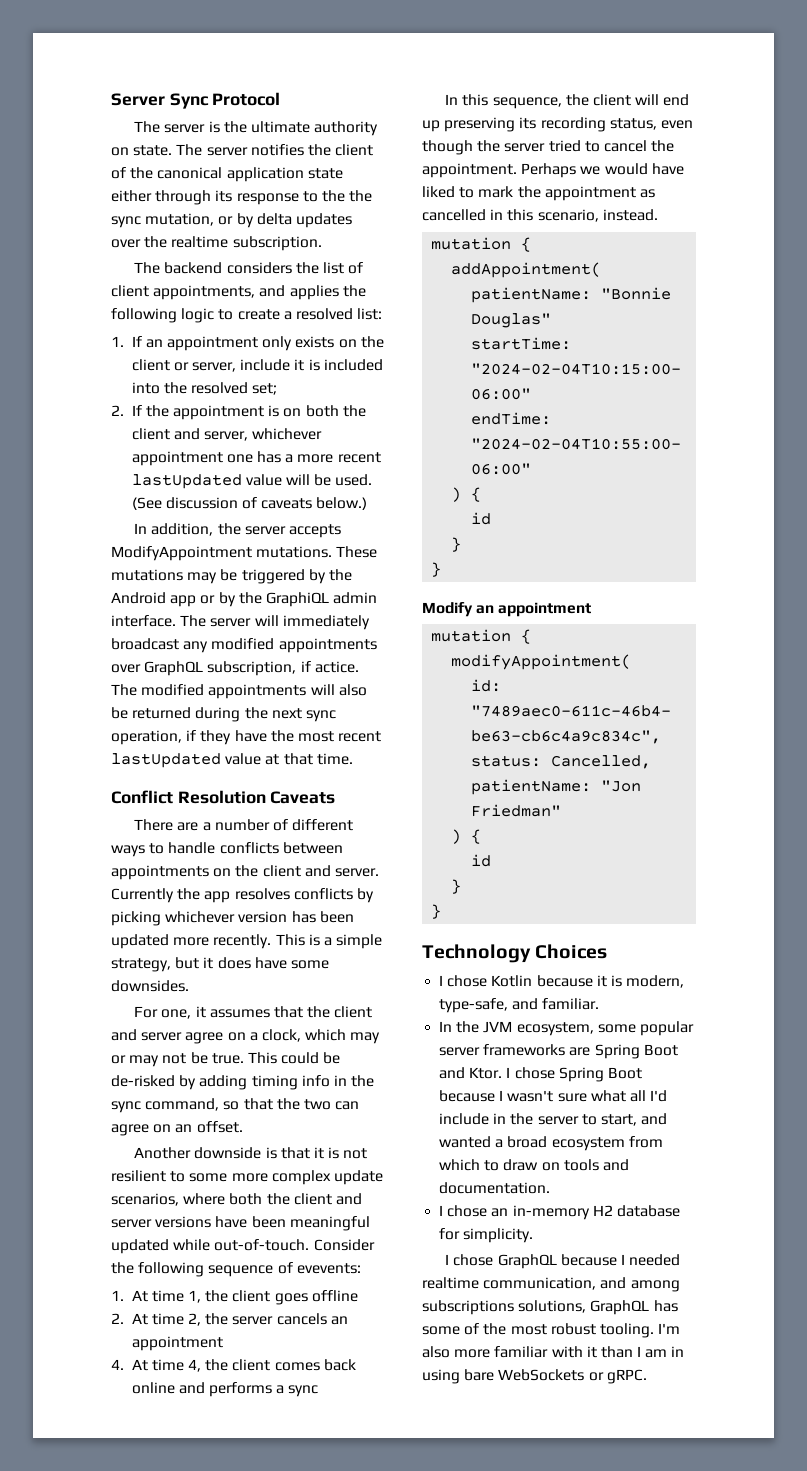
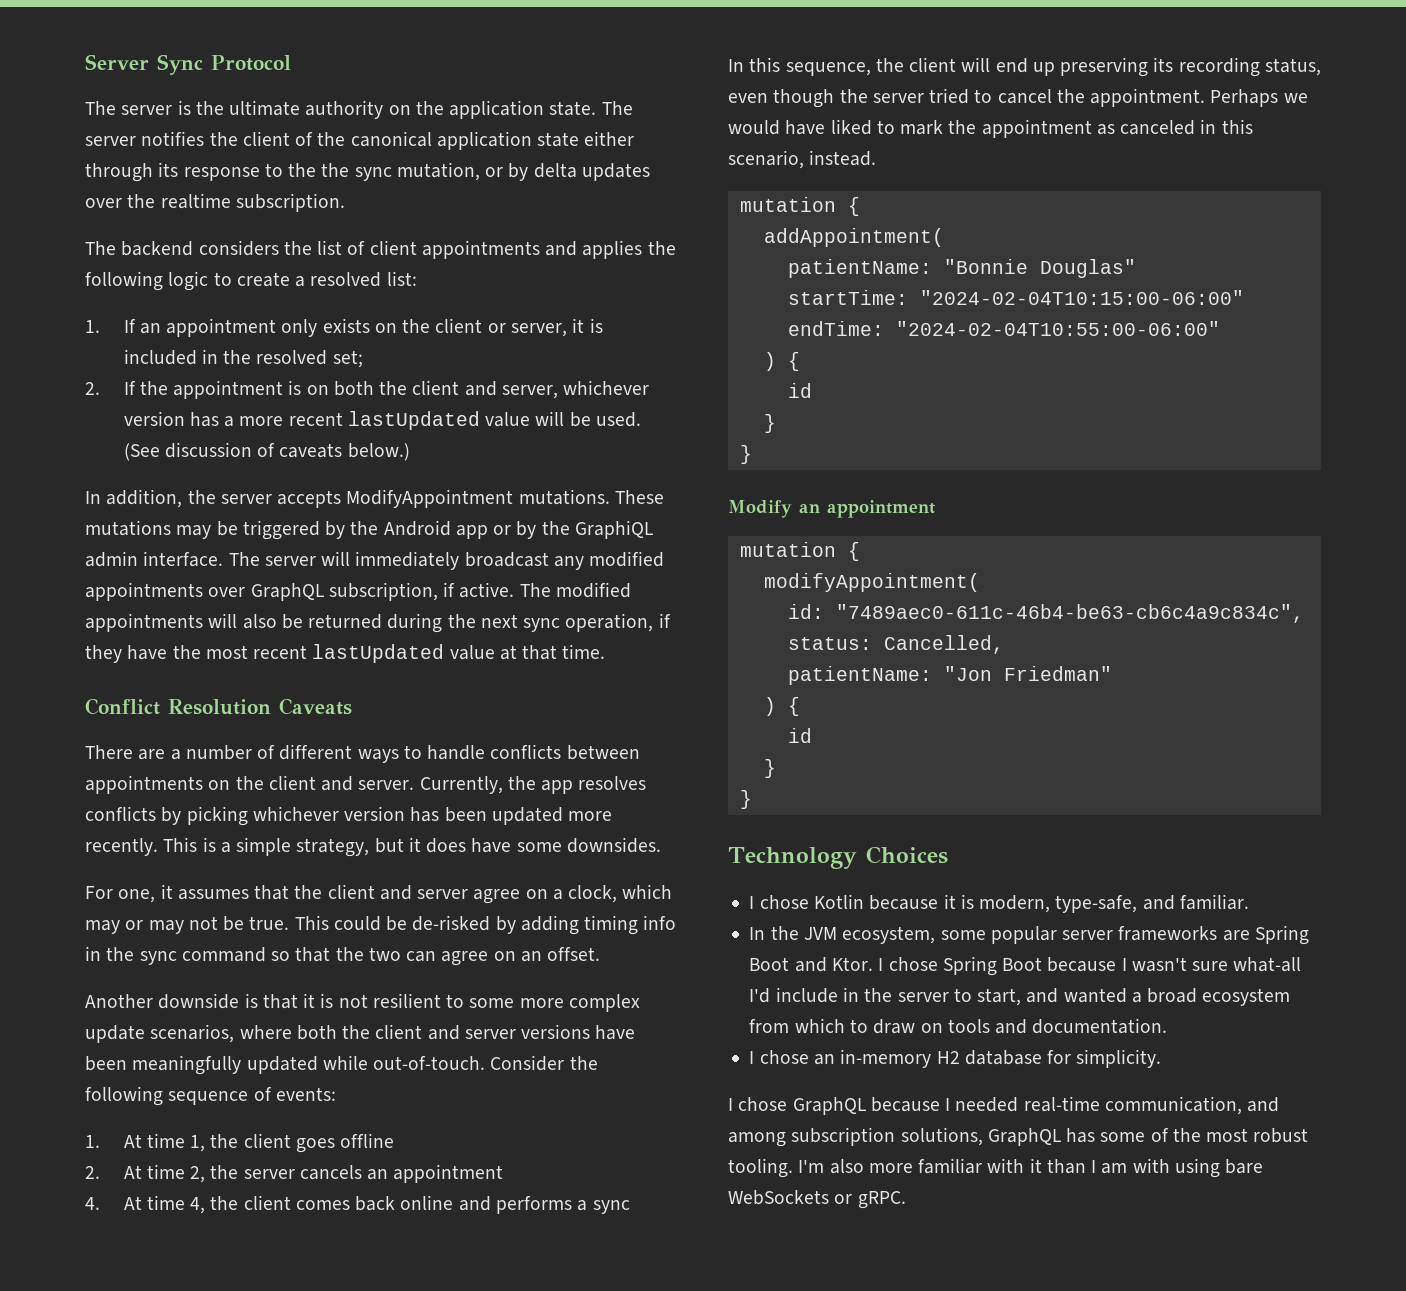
(129, 151) none -> [415,100,545,119] the application
[153,285,256,300] appointments, -> [421,240,540,259] appointments
[240,359,291,371] include -> (568, 330) none
[131,382,160,394] into -> [201,349,218,364] in
[131,451,253,466] appointment one -> [123,411,185,426] version
[314,661,359,673] actice. -> [459,582,515,598] active.
[111,888,174,903] Currently -> [419,776,503,794] Currently,
[145,1098,220,1111] command, -> [181,947,266,962] command
[289,1216,370,1231] meaningful -> [132,1055,242,1075] meaningfully
[296,1263,361,1274] evevents: -> [275,1087,336,1101] events:
[422,209,486,221] cancelled -> [1120,120,1196,135] canceled
[590,1090,646,1102] what all -> [1233,957,1302,972] what-all
[422,1277,479,1289] realtime -> [1023,1096,1100,1112] real-time
[422,1300,514,1315] subscriptions -> [791,1127,896,1146] subscription
[671,1346,685,1357] in -> [1132,1158,1170,1173] with

